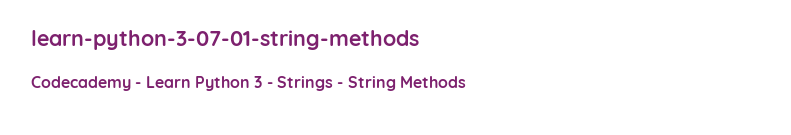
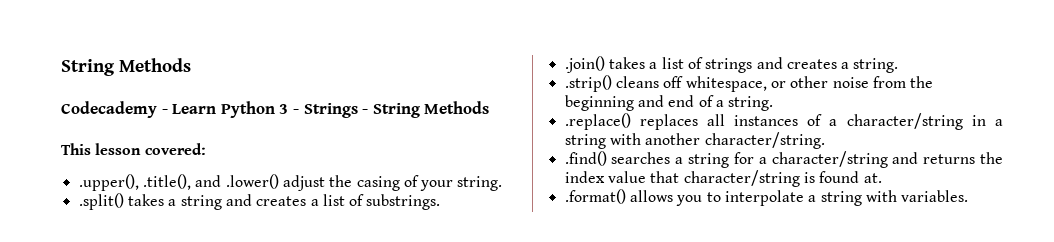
[31,30,419,50] learn-python-3-07-01-string-methods -> [61,58,191,76] String Methods
(466, 82) none -> [61,143,206,155] [78,174,503,191] [78,193,441,210] [564,56,899,73] [564,75,934,92] [564,95,774,111] [564,113,1003,130] [564,132,825,149] [564,151,1003,168] [564,170,882,187] [564,189,969,206] // This lesson covered: // .upper(), .title(), and .lower() adjust the casing of your string. // .split() takes a string and creates a list of substrings. // .join() takes a list of strings and creates a string. // .strip() cleans off whitespace, or other noise from the beginning and end of a string. // .replace() replaces all instances of a character/string in a string with another character/string. // .find() searches a string for a character/string and returns the index value that character/string is found at. // .format() allows you to interpolate a string with variables.

